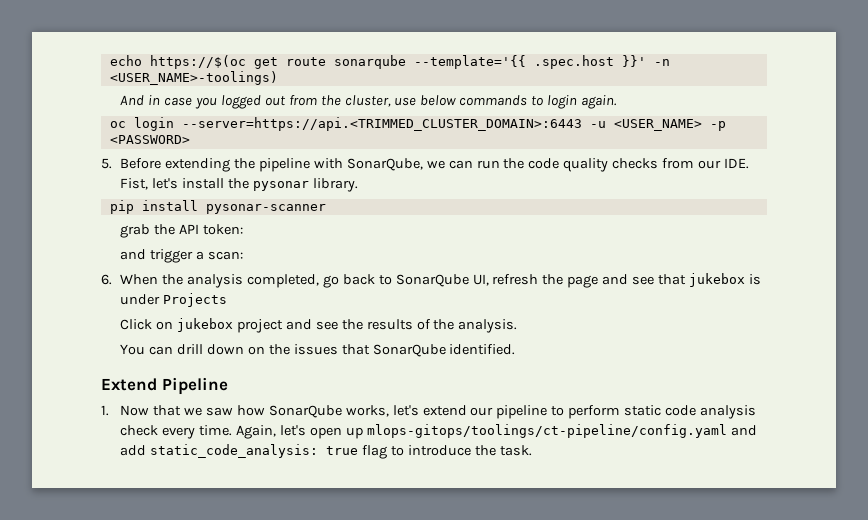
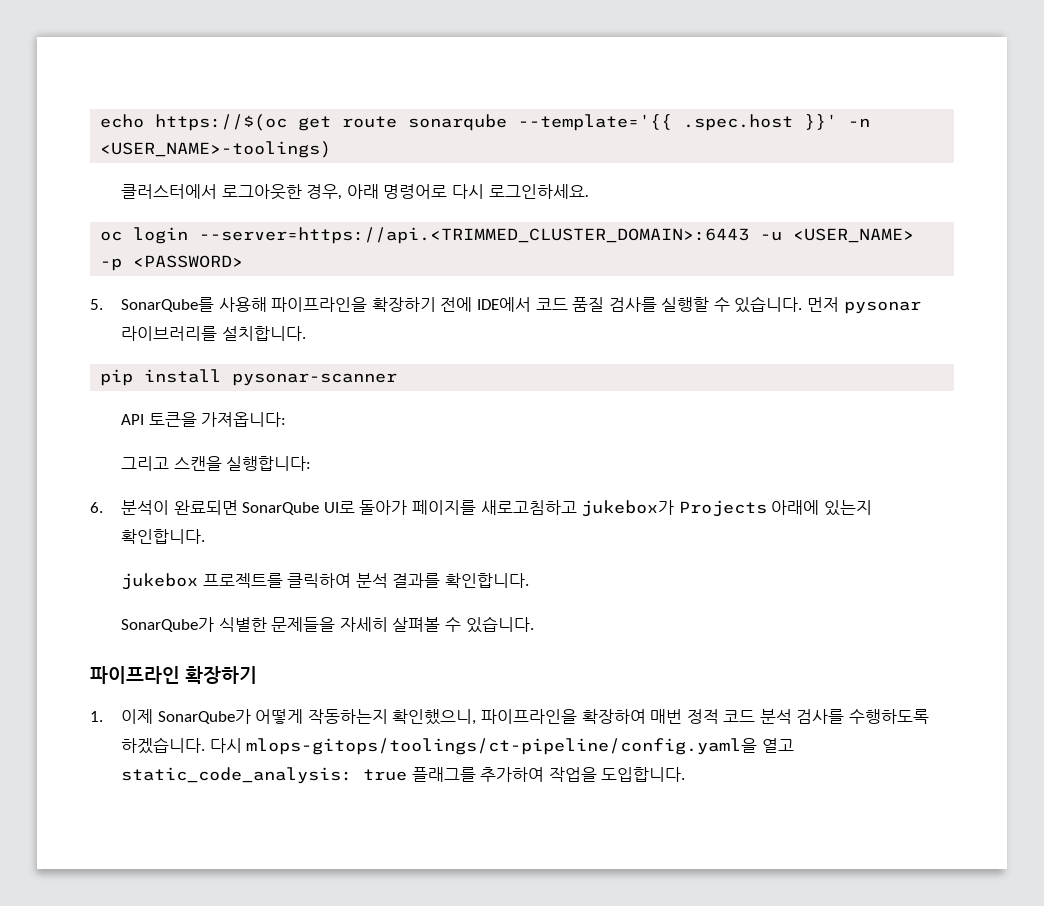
[120,95,618,109] And in case you logged out from the cluster, use below commands to login again. -> [120,184,589,200] 클러스터에서 로그아웃한 경우, 아래 명령어로 다시 로그인하세요.
[120,158,749,172] [120,178,358,192] [109,200,326,214] [120,224,243,238] [120,249,243,263] [101,273,761,288] [120,293,228,307] [120,318,518,333] [120,344,516,357] [101,377,228,395] [101,405,756,419] [120,424,757,439] [120,444,532,459] Before extending the pipeline with SonarQube, we can run the code quality checks from our IDE. Fist, let's install the pysonar library. // pip install pysonar-scanner // grab the API token: // and trigger a scan: // 6. When the analysis completed, go back to SonarQube UI, refresh the page and see that jukebox is under Projects // Click on jukebox project and see the results of the analysis. // You can drill down on the issues that SonarQube identified. // Extend Pipeline // 1. Now that we saw how SonarQube works, let's extend our pipeline to perform static code analysis check every time. Again, let's open up mlops-gitops/toolings/ct-pipeline/config.yaml and add static_code_analysis: true flag to introduce the task. -> [120,296,921,314] [120,326,306,341] [100,369,398,386] [120,412,287,427] [120,456,312,471] [90,500,872,517] [120,529,205,544] [120,573,529,590] [120,616,534,633] [90,666,257,684] [90,709,930,725] [120,737,794,755] [120,767,686,784] SonarQube를 사용해 파이프라인을 확장하기 전에 IDE에서 코드 품질 검사를 실행할 수 있습니다. 먼저 pysonar 라이브러리를 설치합니다. // pip install pysonar-scanner // API 토큰을 가져옵니다: // 그리고 스캔을 실행합니다: // 6. 분석이 완료되면 SonarQube UI로 돌아가 페이지를 새로고침하고 jukebox가 Projects 아래에 있는지 확인합니다. // jukebox 프로젝트를 클릭하여 분석 결과를 확인합니다. // SonarQube가 식별한 문제들을 자세히 살펴볼 수 있습니다. // 파이프라인 확장하기 // 1. 이제 SonarQube가 어떻게 작동하는지 확인했으니, 파이프라인을 확장하여 매번 정적 코드 분석 검사를 수행하도록 하겠습니다. 다시 mlops-gitops/toolings/ct-pipeline/config.yaml을 열고 static_code_analysis: true 플래그를 추가하여 작업을 도입합니다.

